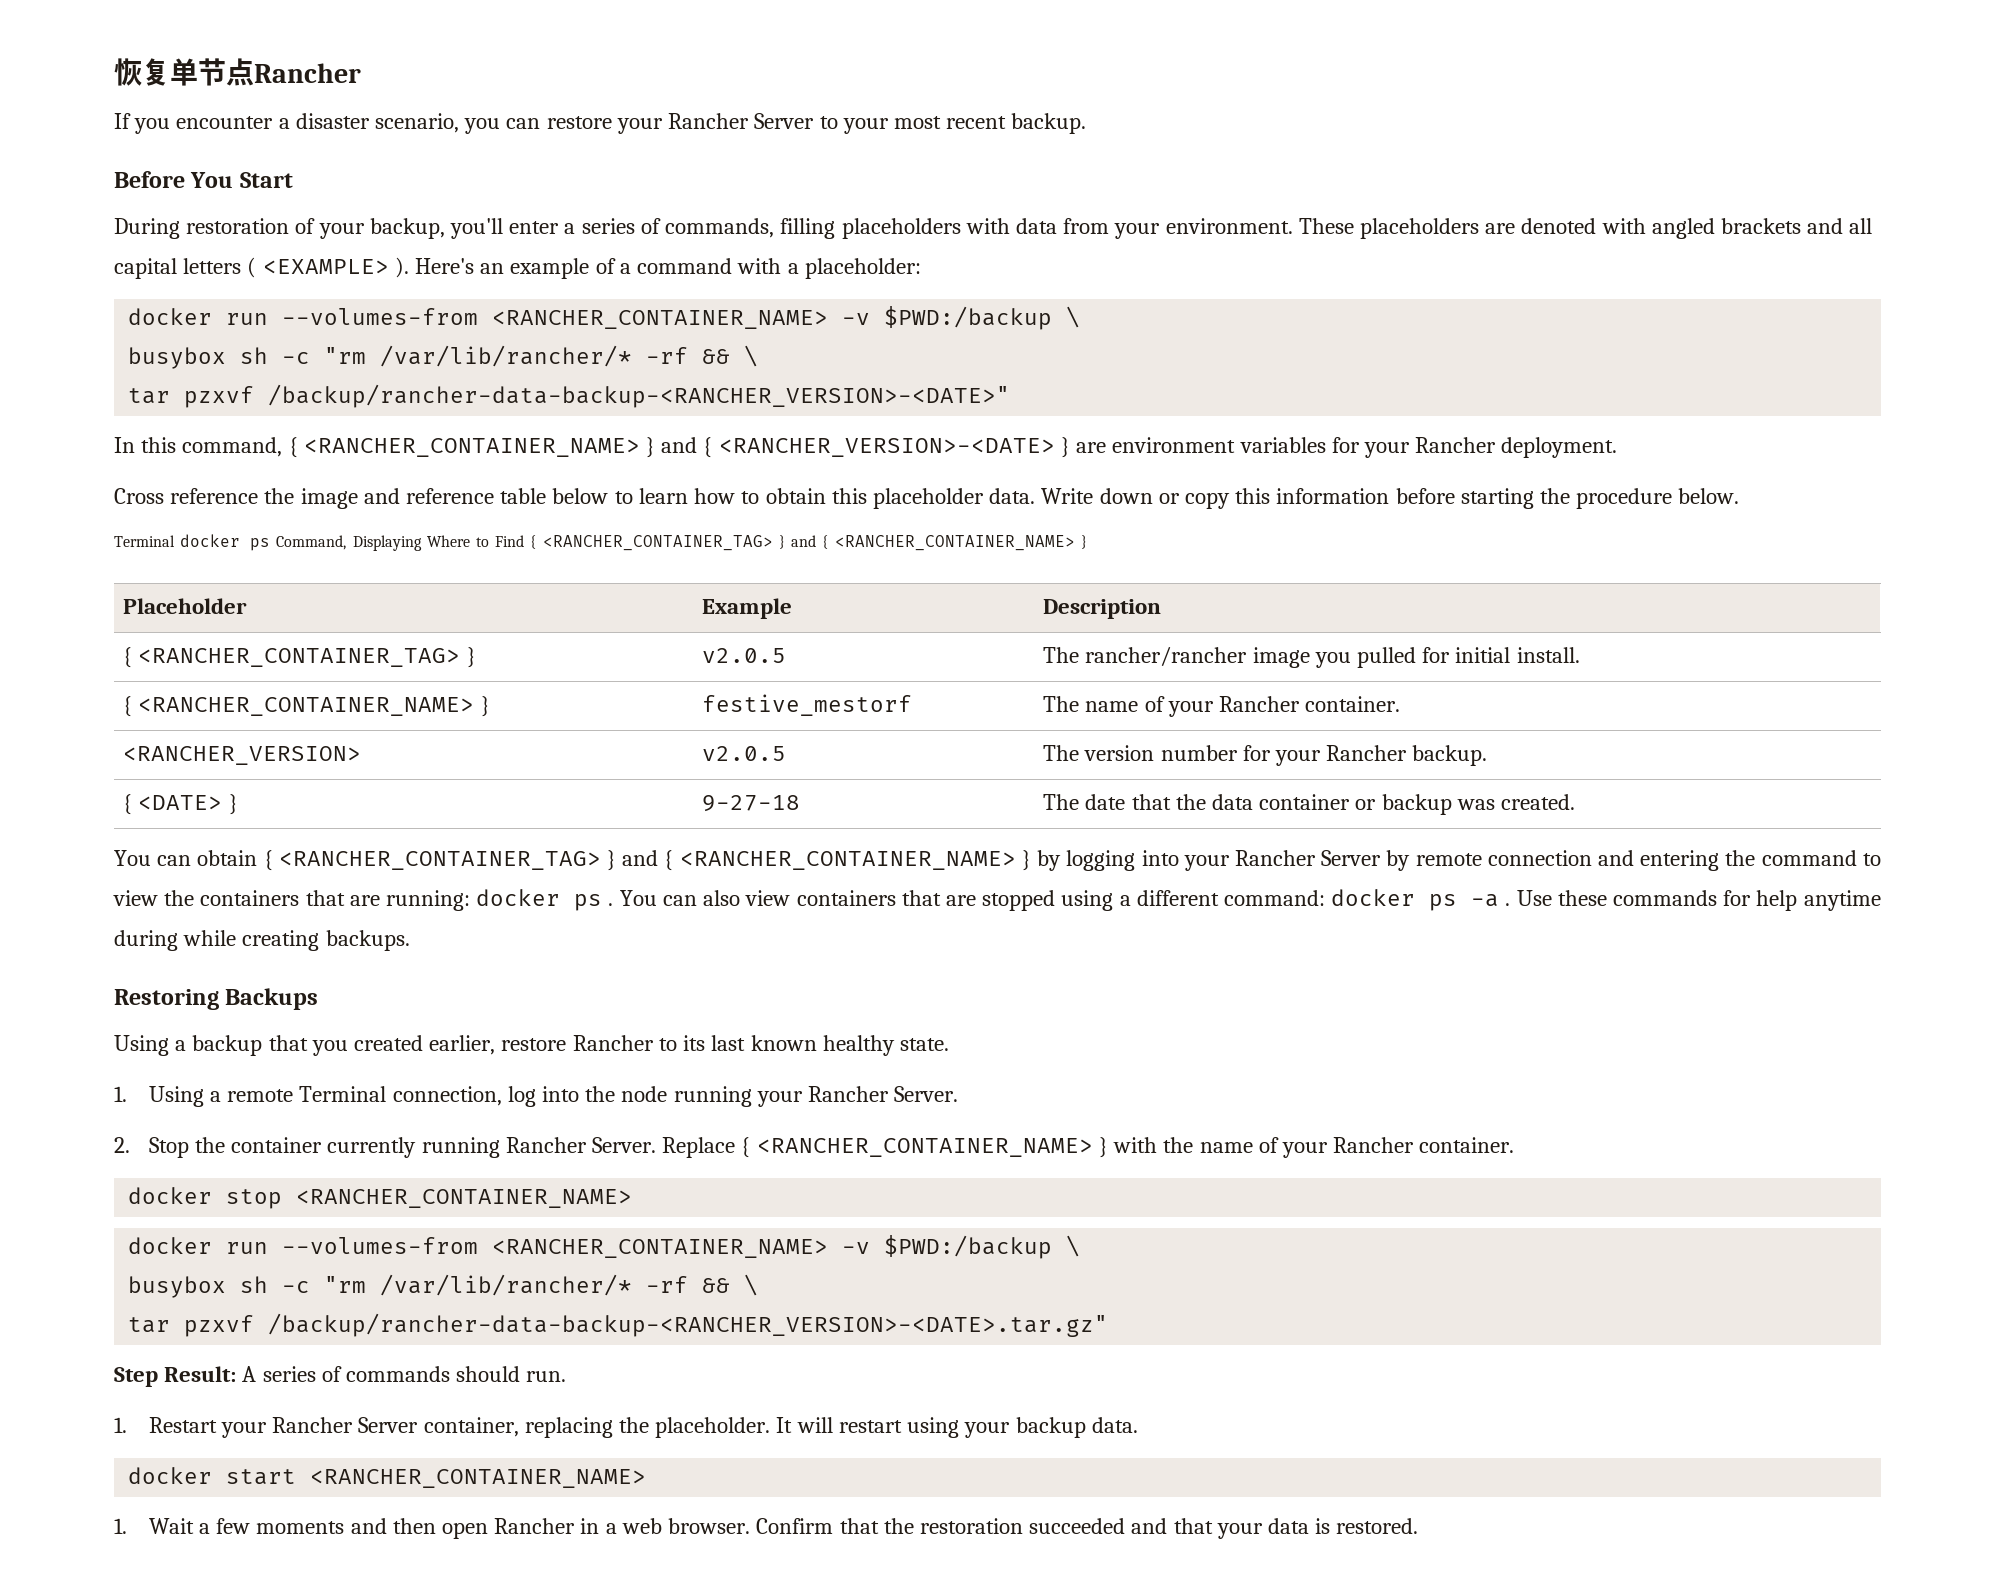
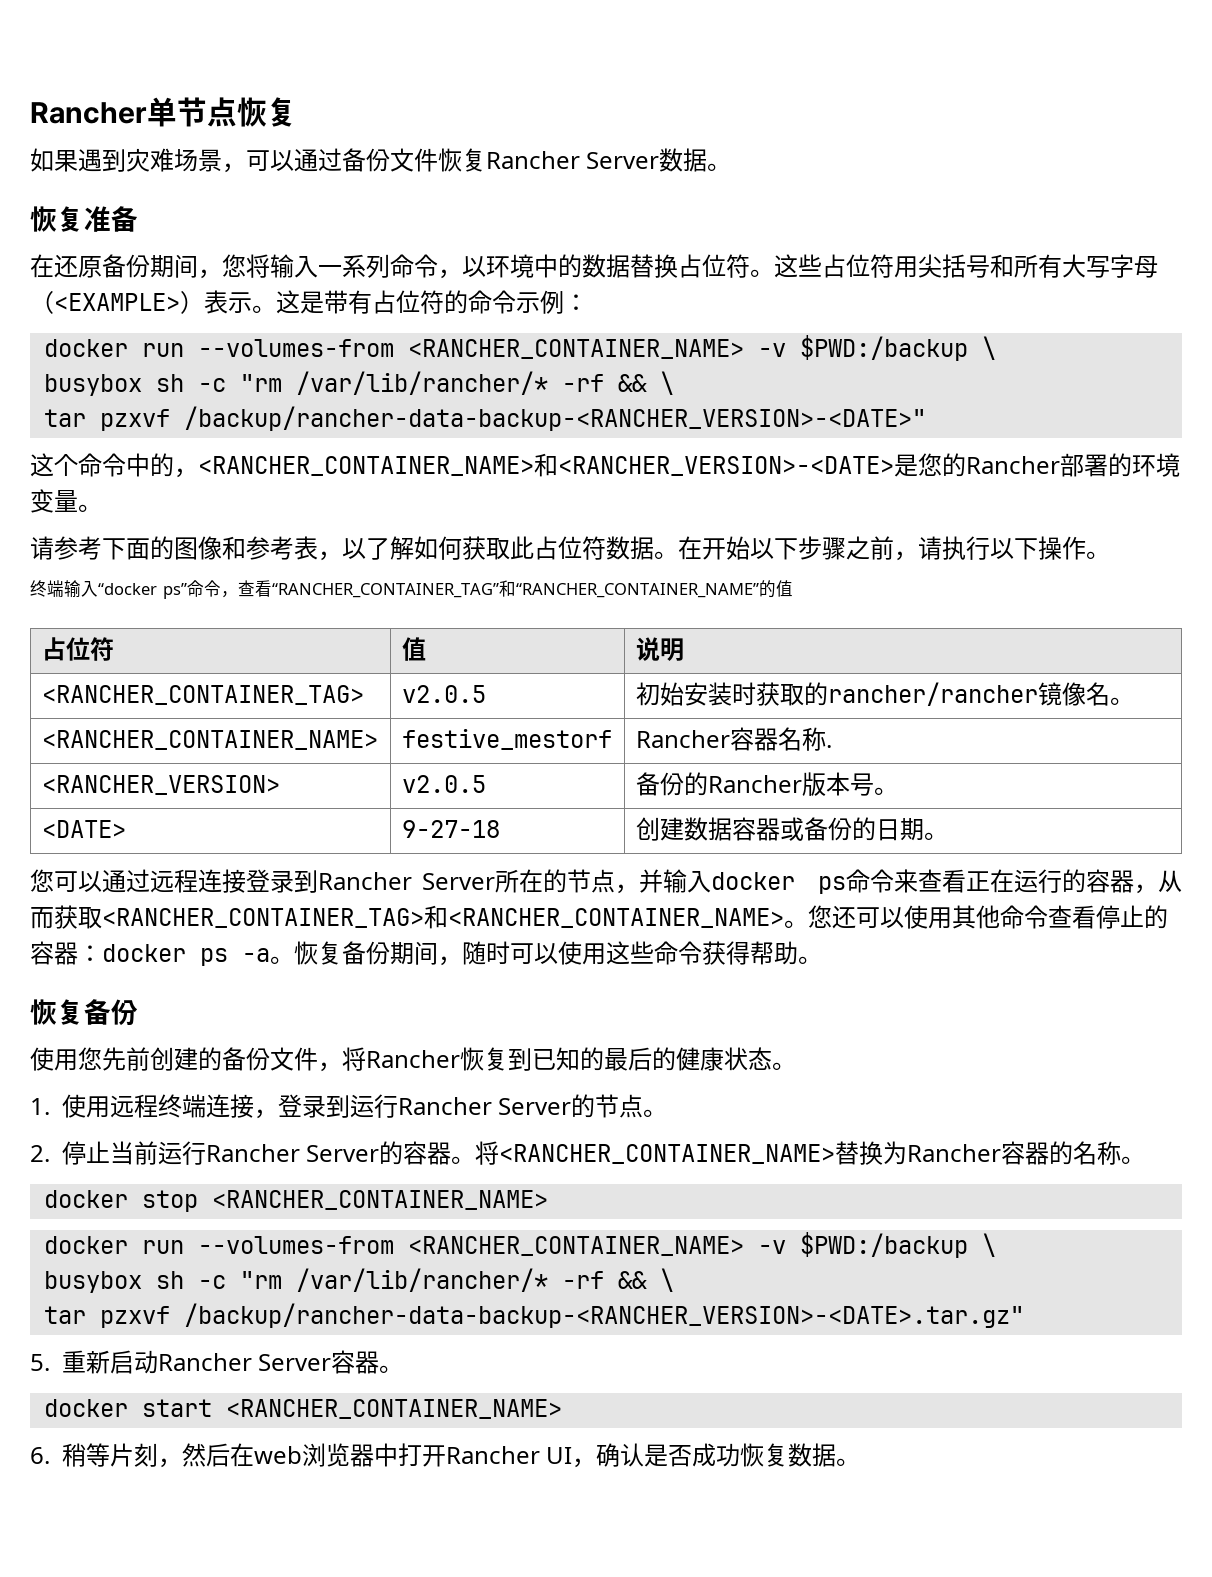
[114,58,361,86] [114,112,1087,134] [114,171,293,188] [114,217,1873,239] [114,257,921,279] 恢复单节点Rancher // If you encounter a disaster scenario, you can restore your Rancher Server to your most recent backup. // Before You Start // During restoration of your backup, you'll enter a series of commands, filling placeholders with data from your environment. These placeholders are denoted with angled brackets and all capital letters ( <EXAMPLE> ). Here's an example of a command with a placeholder: -> [30,97,297,127] [30,148,732,173] [30,206,138,232] [30,254,1158,279] [30,290,588,314] Rancher单节点恢复 // 如果遇到灾难场景，可以通过备份文件恢复Rancher Server数据。 // 恢复准备 // 在还原备份期间，您将输入一系列命令，以环境中的数据替换占位符。这些占位符用尖括号和所有大写字母（<EXAMPLE>）表示。这是带有占位符的命令示例：
[114,436,1618,458] [114,487,1740,509] [114,534,1087,551] [123,598,248,614] [702,598,793,619] [1043,599,1162,619] [123,647,476,668] [702,648,787,663] [1043,646,1580,668] [123,696,490,717] In this command, { <RANCHER_CONTAINER_NAME> } and { <RANCHER_VERSION>-<DATE> } are environment variables for your Rancher deployment. // Cross reference the image and reference table below to learn how to obtain this placeholder data. Write down or copy this information before starting the procedure below. // Terminal docker ps Command, Displaying Where to Find { <RANCHER_CONTAINER_TAG> } and { <RANCHER_CONTAINER_NAME> } // Placeholder | Example | Description // { <RANCHER_CONTAINER_TAG> } | v2.0.5 | The rancher/rancher image you pulled for initial install. // { <RANCHER_CONTAINER_NAME> } -> [30,453,1180,478] [30,489,102,513] [30,536,1110,561] [30,580,794,599] [41,637,114,661] [401,637,426,661] [635,637,684,661] [41,685,364,705] [401,685,486,703] [635,682,1134,706] [41,730,378,750] 这个命令中的，<RANCHER_CONTAINER_NAME>和<RANCHER_VERSION>-<DATE>是您的Rancher部署的环境变量。 // 请参考下面的图像和参考表，以了解如何获取此占位符数据。在开始以下步骤之前，请执行以下操作。 // 终端输入“docker ps”命令，查看“RANCHER_CONTAINER_TAG”和“RANCHER_CONTAINER_NAME”的值 // 占位符 | 值 | 说明 // <RANCHER_CONTAINER_TAG> | v2.0.5 | 初始安装时获取的rancher/rancher镜像名。 // <RANCHER_CONTAINER_NAME>
[1043,695,1401,717] [123,746,362,765] [702,746,787,761] [1043,744,1488,766] [123,794,133,815] The name of your Rancher container. // <RANCHER_VERSION> | v2.0.5 | The version number for your Rancher backup. // { -> [635,727,832,751] [41,775,280,795] [401,775,486,793] [635,772,898,796] Rancher容器名称. // <RANCHER_VERSION> | v2.0.5 | 备份的Rancher版本号。 //
[228,794,238,815] } -> (126, 829) none
[1043,793,1576,815] [114,849,1881,871] [113,889,1881,911] [114,929,410,951] [114,988,319,1010] [114,1034,949,1056] [114,1085,959,1107] [114,1136,1515,1158] The date that the data container or backup was created. // You can obtain { <RANCHER_CONTAINER_TAG> } and { <RANCHER_CONTAINER_NAME> } by logging into your Rancher Server by remote connection and entering the command to view the containers that are running: docker ps . You can also view containers that are stopped using a different command: docker ps -a . Use these commands for help anytime during while creating backups. // Restoring Backups // Using a backup that you created earlier, restore Rancher to its last known healthy state. // 1. Using a remote Terminal connection, log into the node running your Rancher Server. // 2. Stop the container currently running Rancher Server. Replace { <RANCHER_CONTAINER_NAME> } with the name of your Rancher container. -> [635,817,948,841] [30,869,1182,894] [30,905,1168,929] [30,941,822,966] [30,999,138,1026] [30,1047,796,1072] [30,1094,668,1119] [30,1141,1146,1165] 创建数据容器或备份的日期。 // 您可以通过远程连接登录到Rancher Server所在的节点，并输入docker ps命令来查看正在运行的容器，从而获取<RANCHER_CONTAINER_TAG>和<RANCHER_CONTAINER_NAME>。您还可以使用其他命令查看停止的容器：docker ps -a。恢复备份期间，随时可以使用这些命令获得帮助。 // 恢复备份 // 使用您先前创建的备份文件，将Rancher恢复到已知的最后的健康状态。 // 1.使用远程终端连接，登录到运行Rancher Server的节点。 // 2.停止当前运行Rancher Server的容器。将<RANCHER_CONTAINER_NAME>替换为Rancher容器的名称。
[114,1365,567,1387] [114,1416,1138,1438] [127,1467,646,1488] [114,1517,1419,1539] Step Result: A series of commands should run. // 1. Restart your Rancher Server container, replacing the placeholder. It will restart using your backup data. // docker start <RANCHER_CONTAINER_NAME> // 1. Wait a few moments and then open Rancher in a web browser. Confirm that the restoration succeeded and that your data is restored. -> [30,1350,404,1374] [44,1399,563,1419] [30,1443,861,1468] 5.重新启动Rancher Server容器。 // docker start <RANCHER_CONTAINER_NAME> // 6.稍等片刻，然后在web浏览器中打开Rancher UI，确认是否成功恢复数据。

